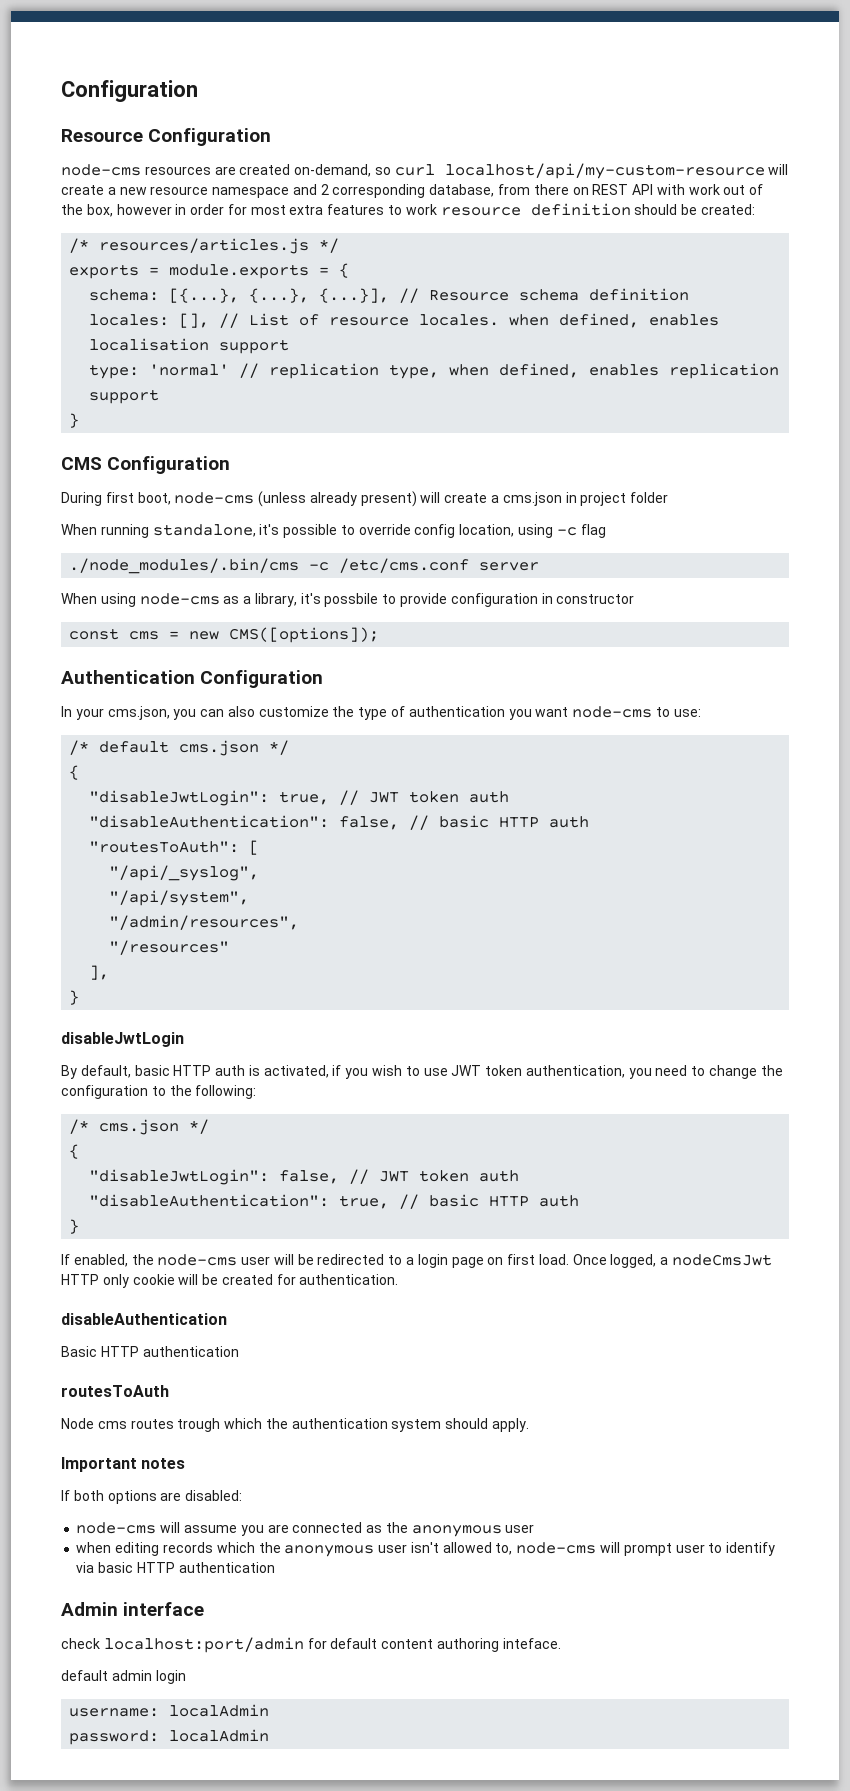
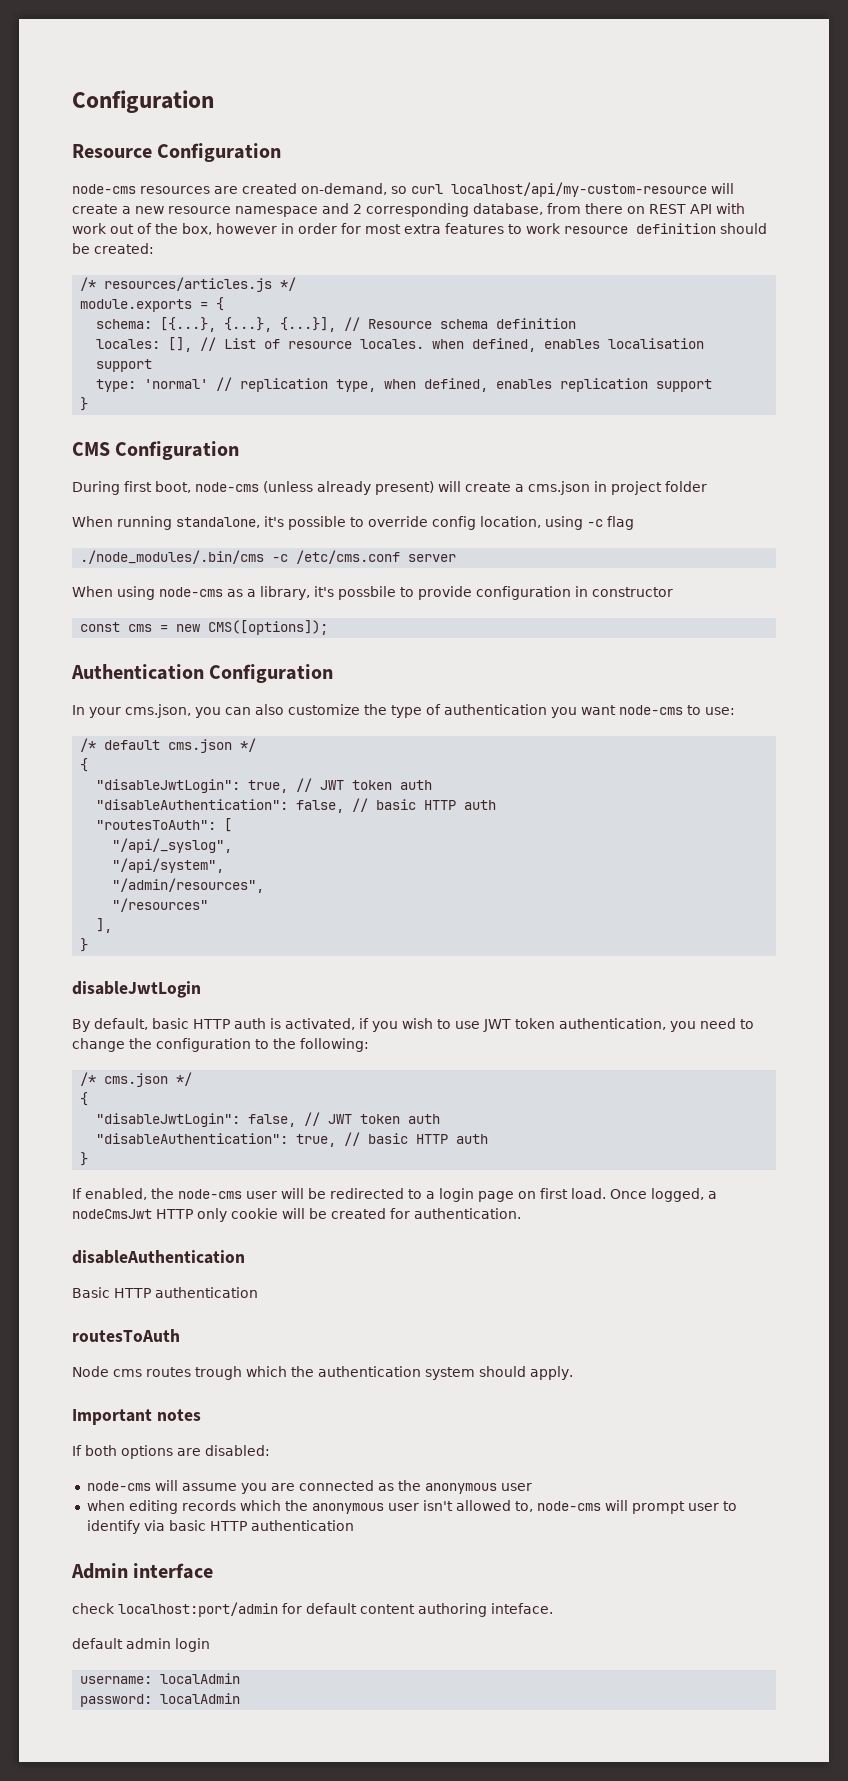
[69,264,160,279] exports = -> (297, 284) none

